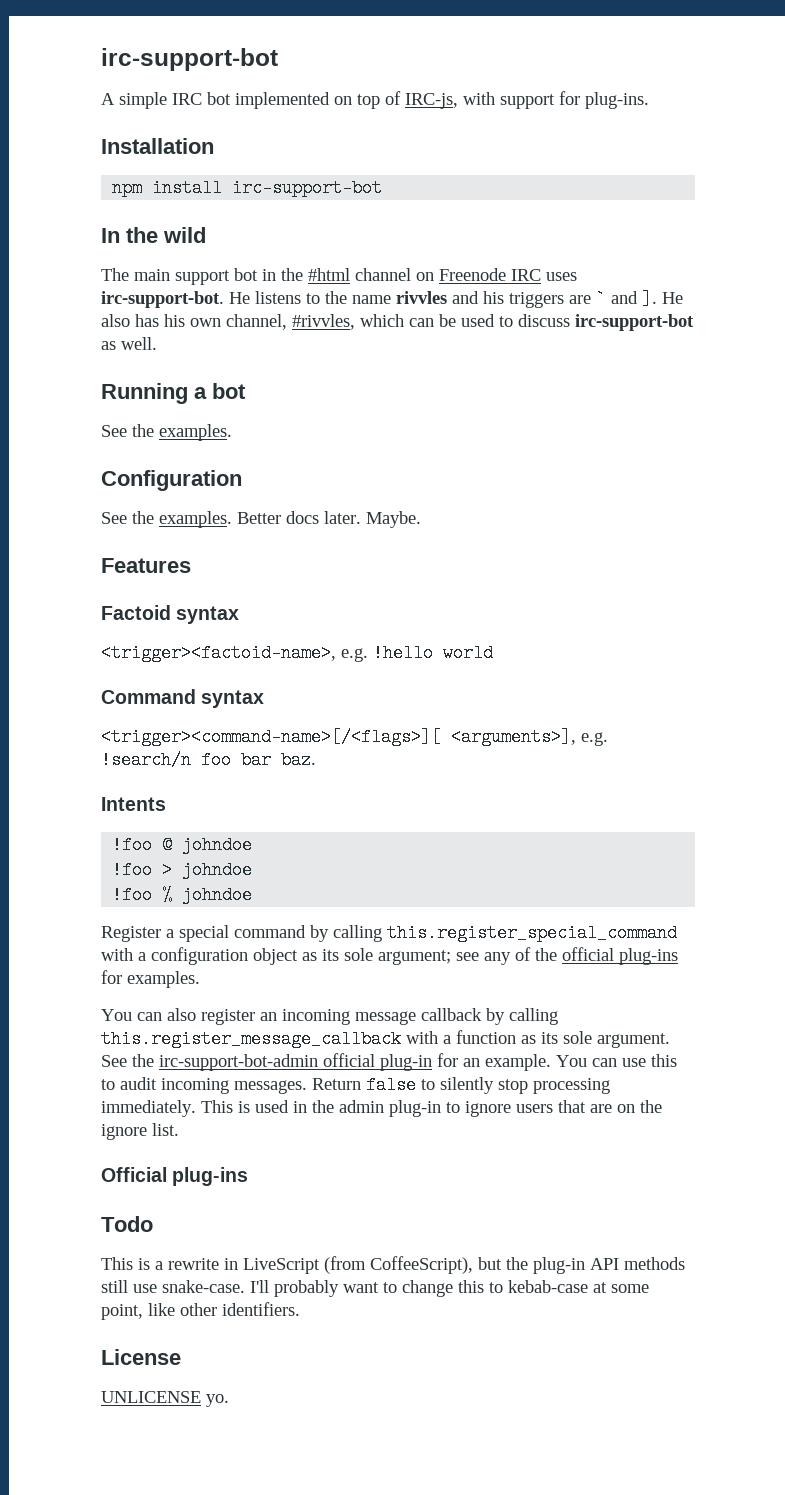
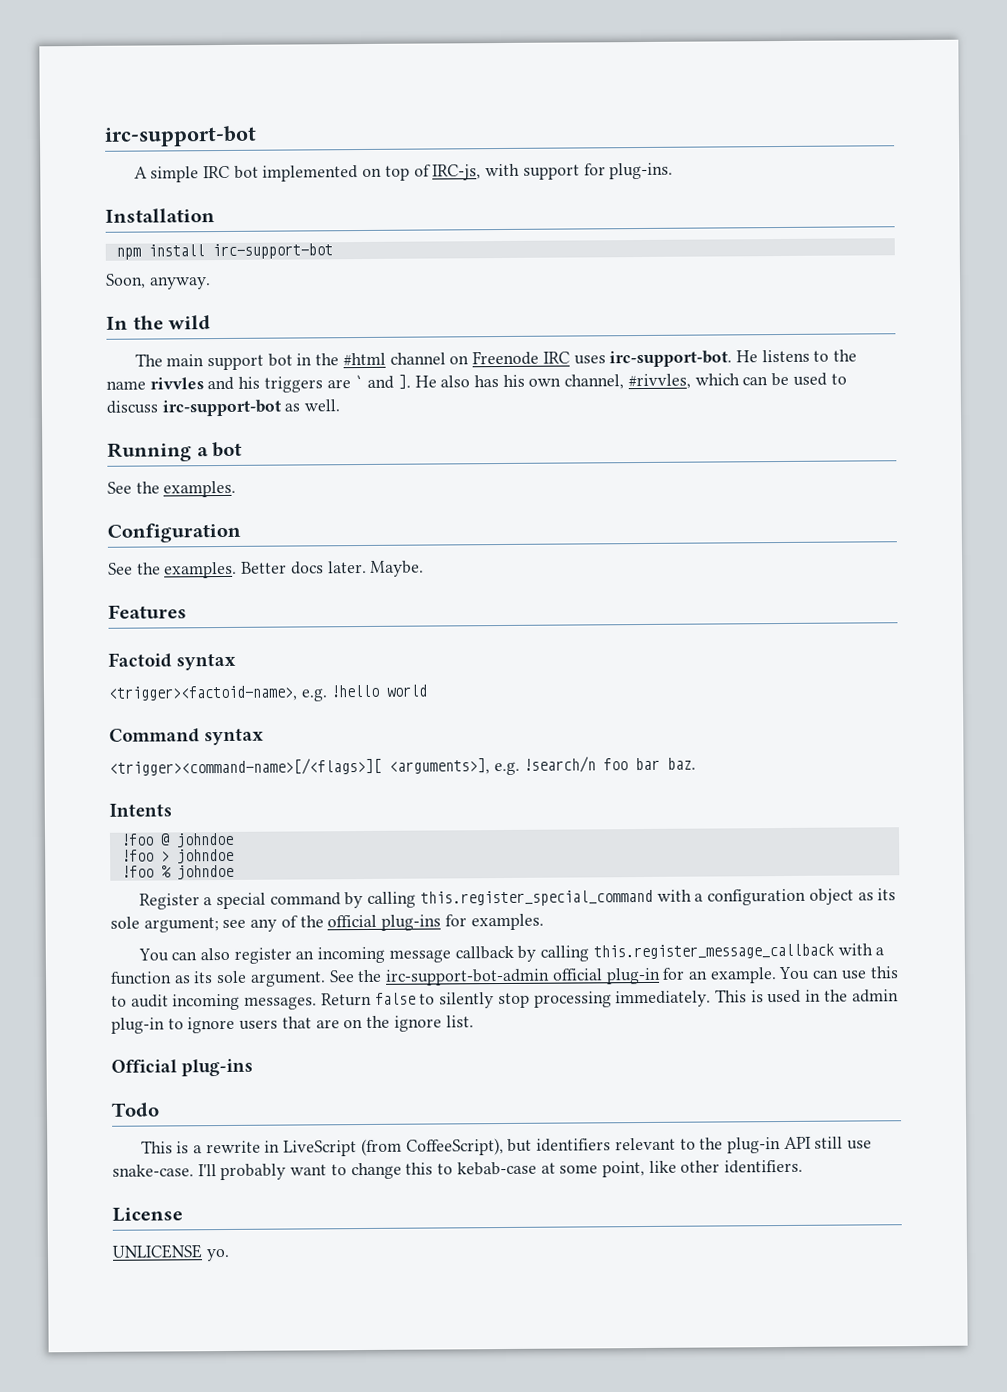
(383, 188) none -> [105,273,211,290] // Soon, anyway.
(502, 1263) none -> [536,1137,696,1152] identifiers relevant to
[624,1257,685,1270] methods -> (811, 1143) none

